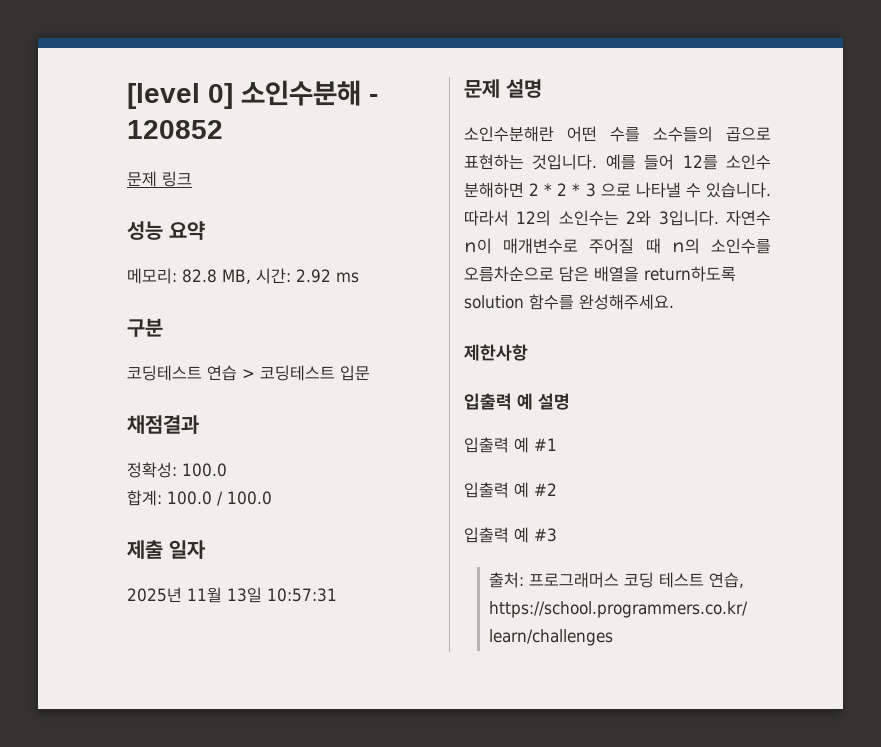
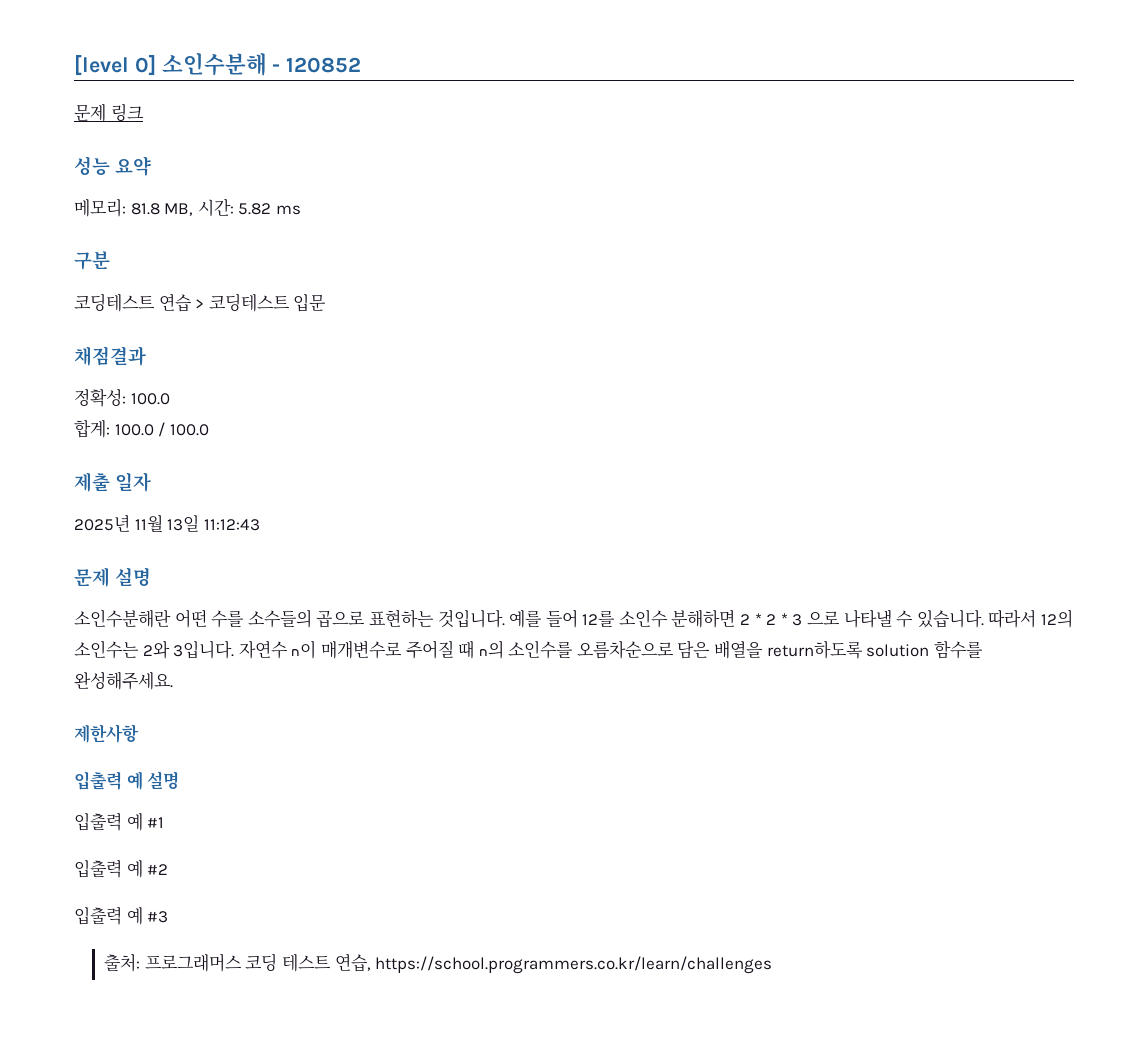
[182,269,217,283] 82.8 -> [130,203,160,215] 81.8
[296,269,331,283] 2.92 -> [238,203,272,215] 5.82
[267,588,337,602] 10:57:31 -> [203,519,260,531] 11:12:43

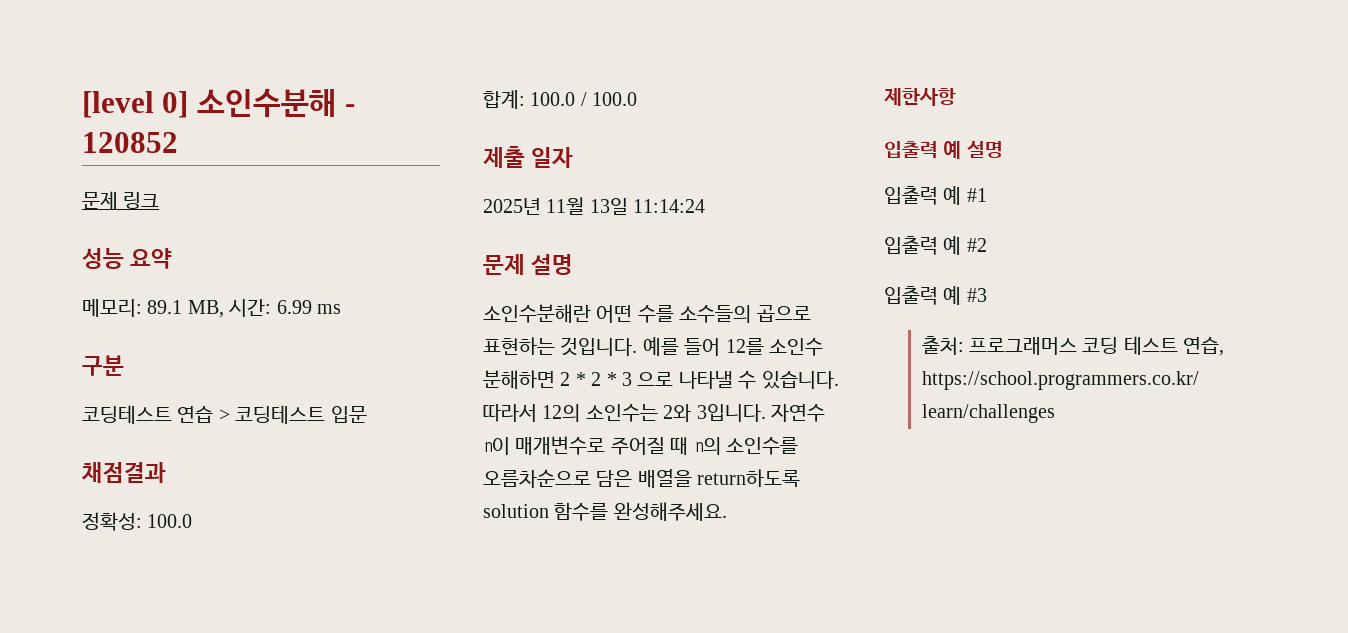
[130,203,160,215] 81.8 -> [147,300,183,314] 89.1
[238,203,272,215] 5.82 -> [276,300,312,314] 6.99
[203,519,260,531] 11:12:43 -> [633,199,706,213] 11:14:24

